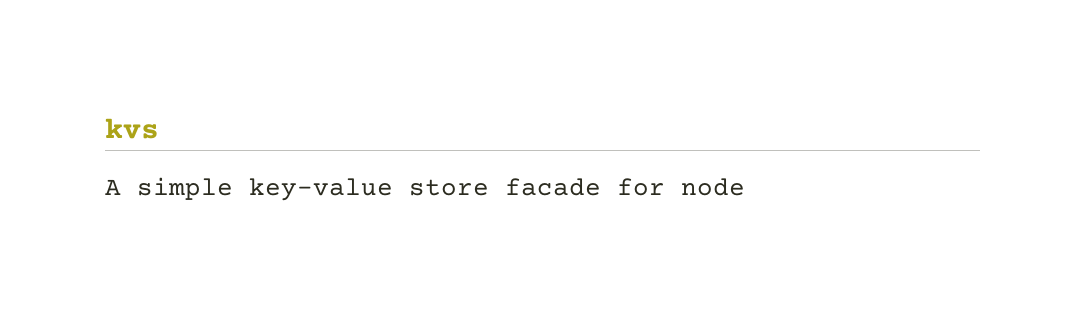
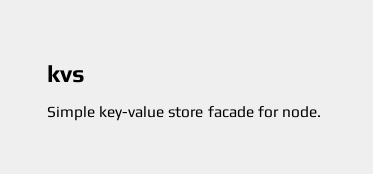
[105,177,233,200] A simple -> [47,106,95,121] Simple
[681,178,745,196] node -> [281,106,321,118] node.

